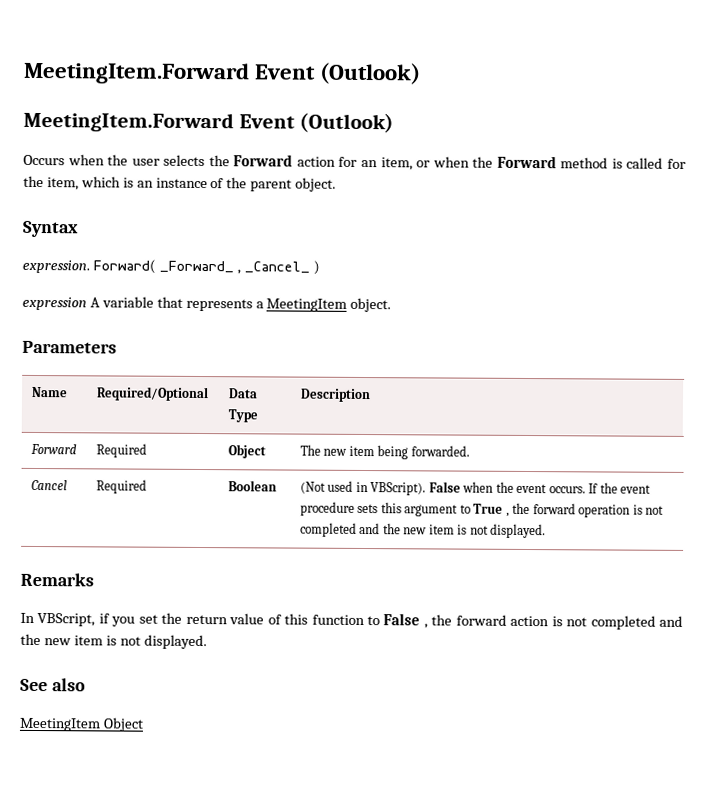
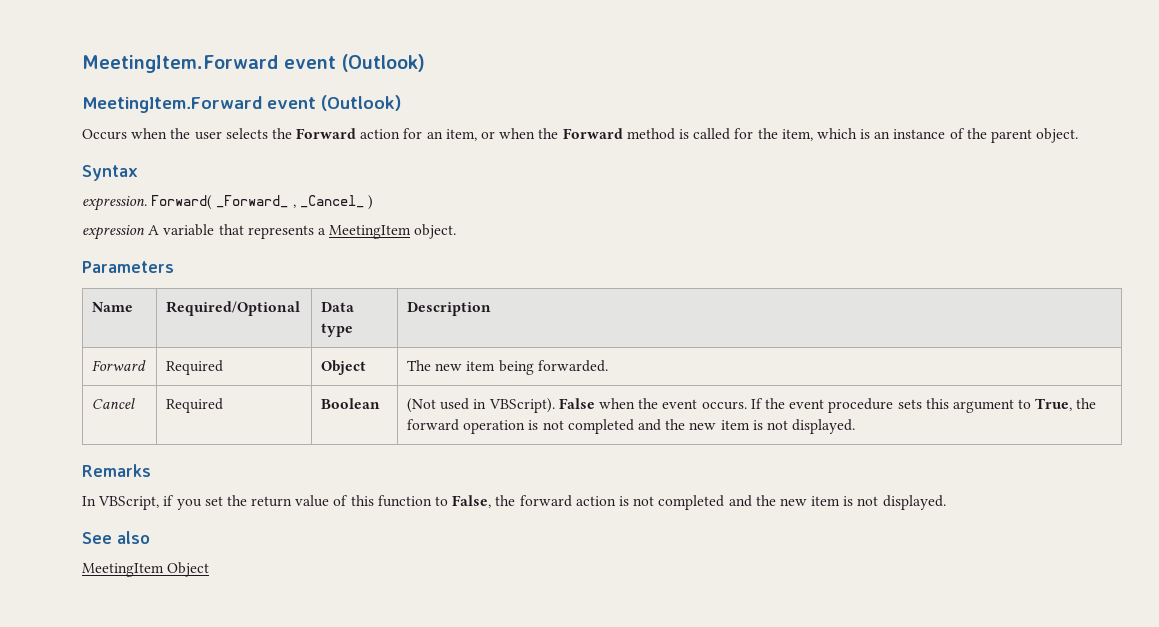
[23,61,317,85] MeetingItem.Forward Event -> [82,55,336,73] MeetingItem.Forward event
[238,114,295,129] Event -> [267,97,316,109] event
[227,409,258,423] Type -> [321,323,354,337] type
[473,503,510,517] True , -> [1035,398,1073,411] True,
[383,613,428,629] False , -> [452,495,492,508] False,

